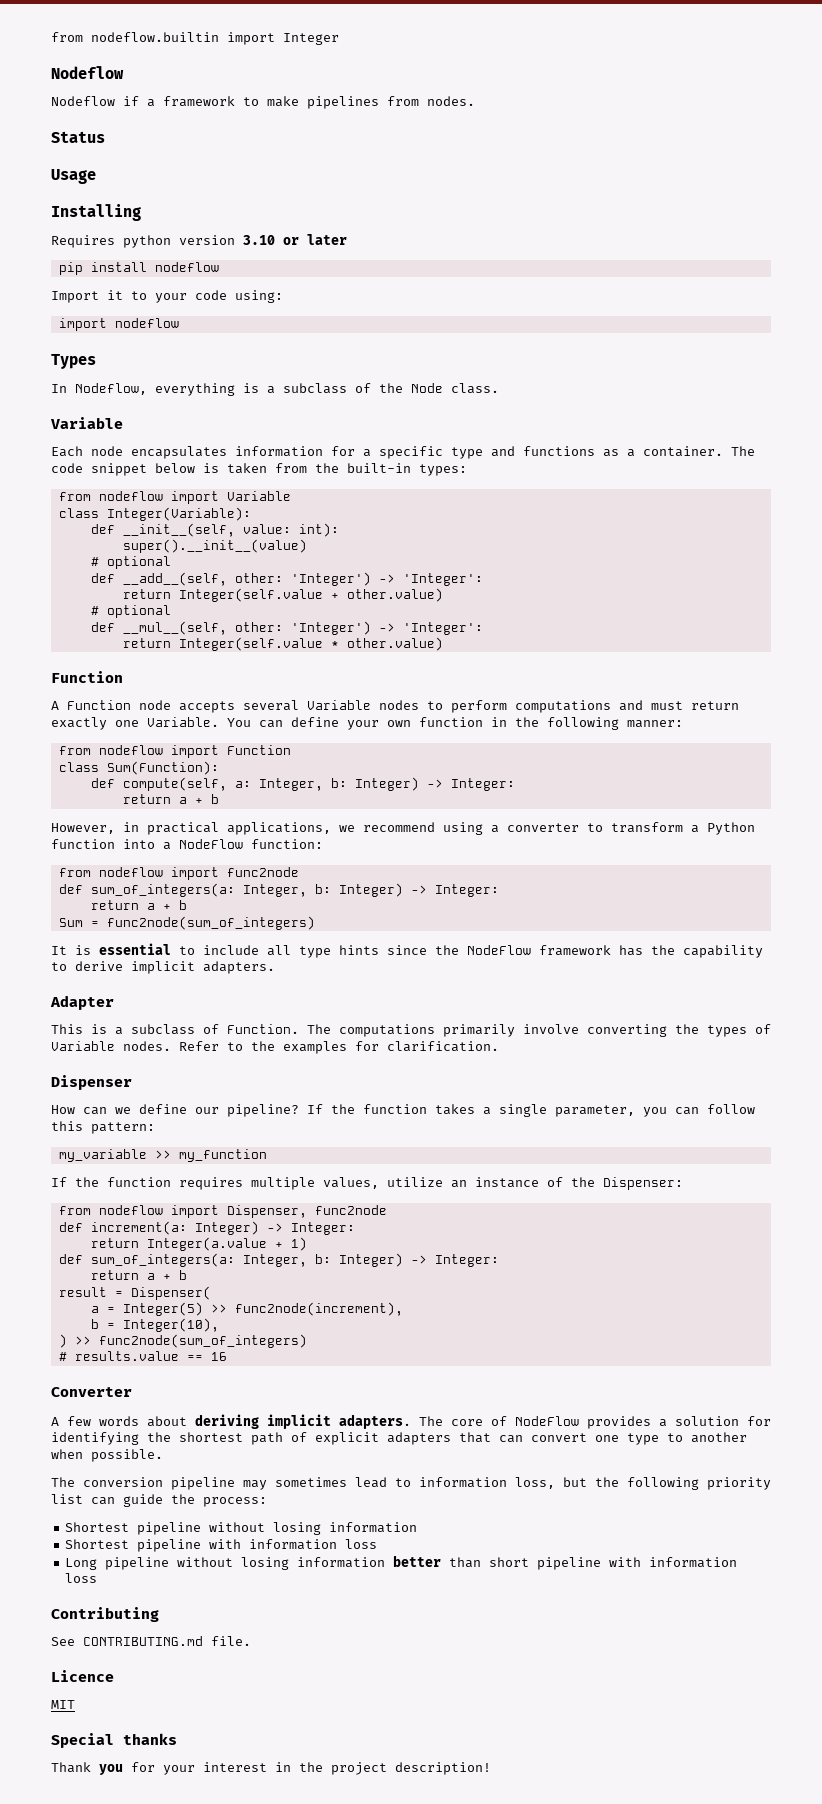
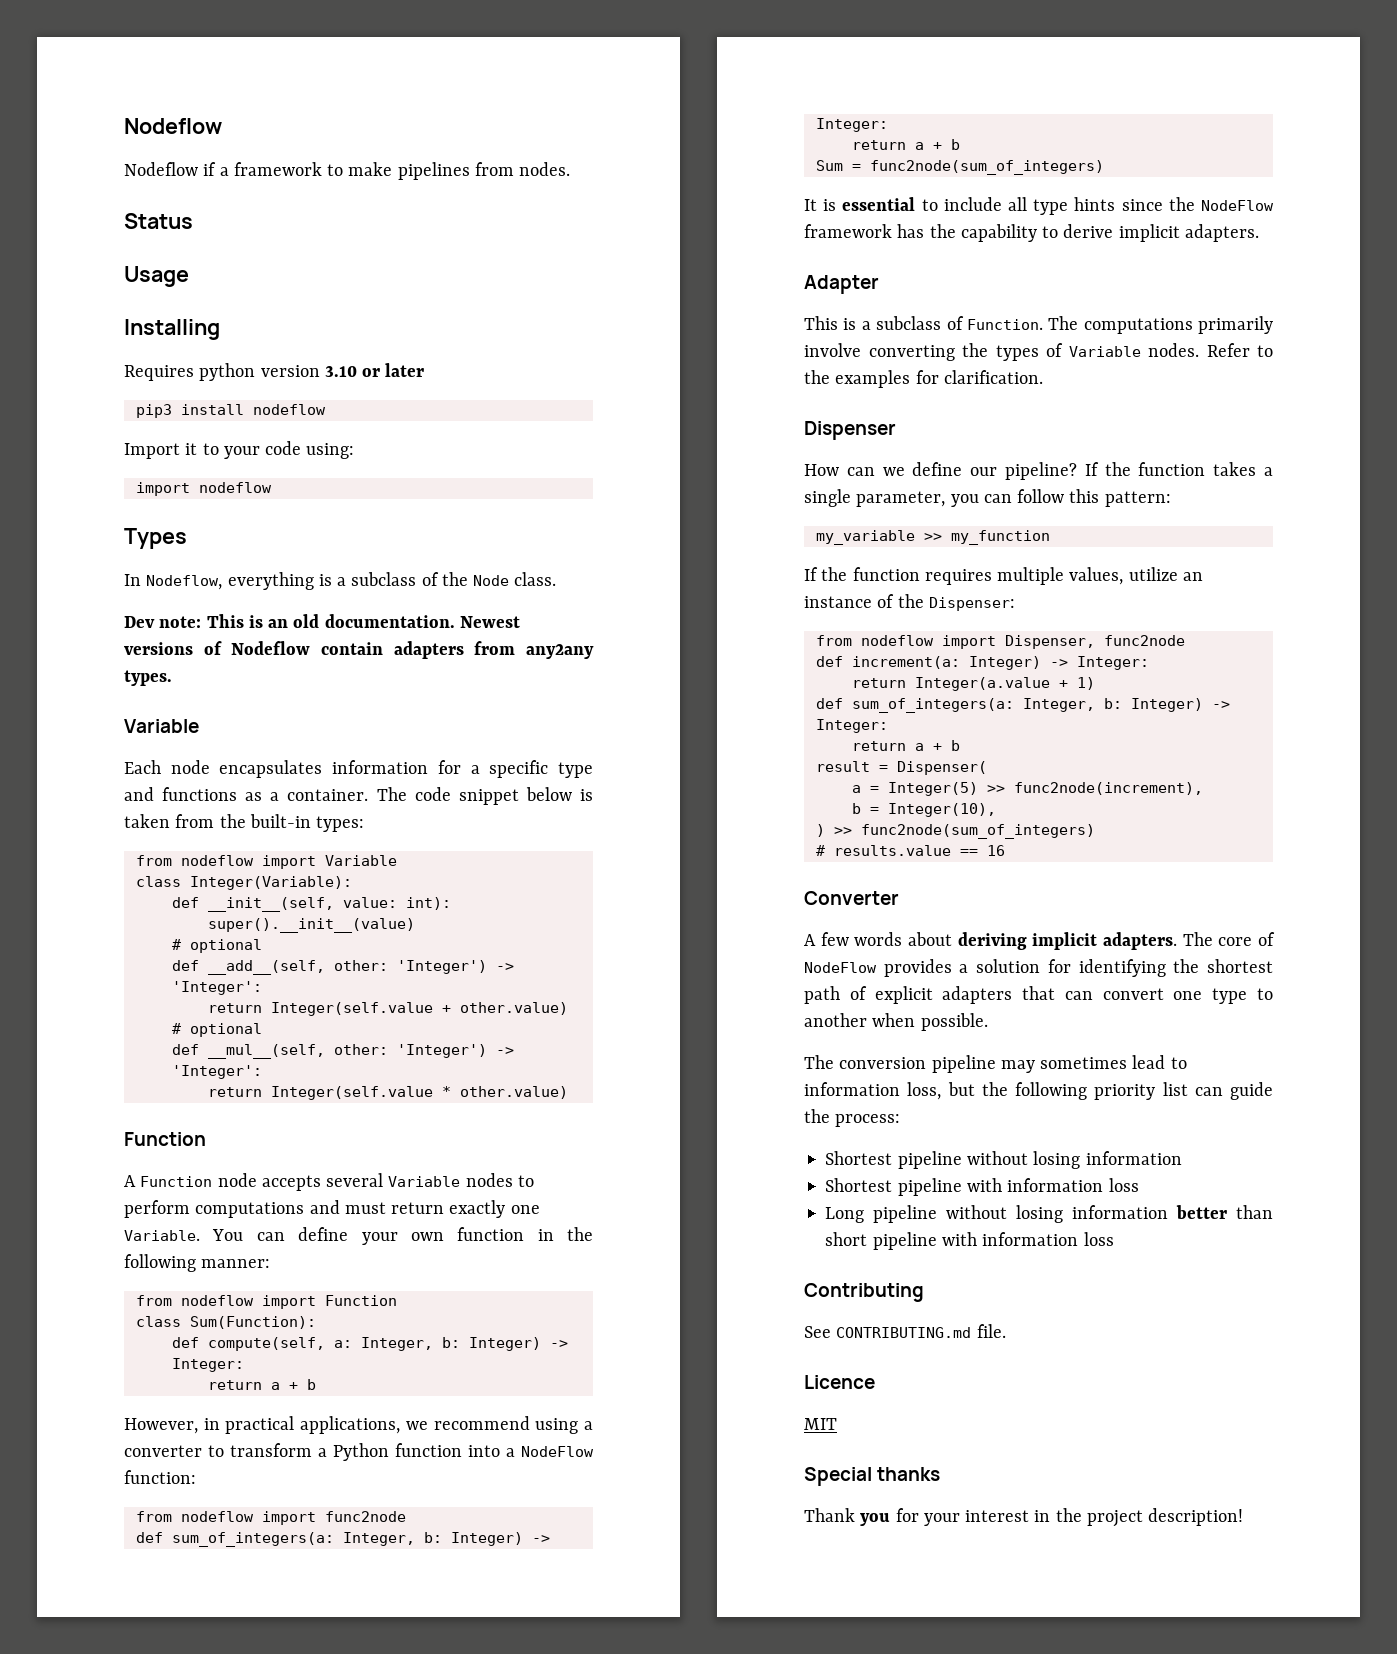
[51,32,339,45] from nodeflow.builtin import Integer // -> (124, 126) none
[58,262,83,275] pip -> [135,404,172,418] pip3
(499, 388) none -> [124,614,520,628] [124,641,594,659] [124,670,172,686] // Dev note: This is an old documentation. Newest versions of Nodeflow contain adapters from any2any types.

